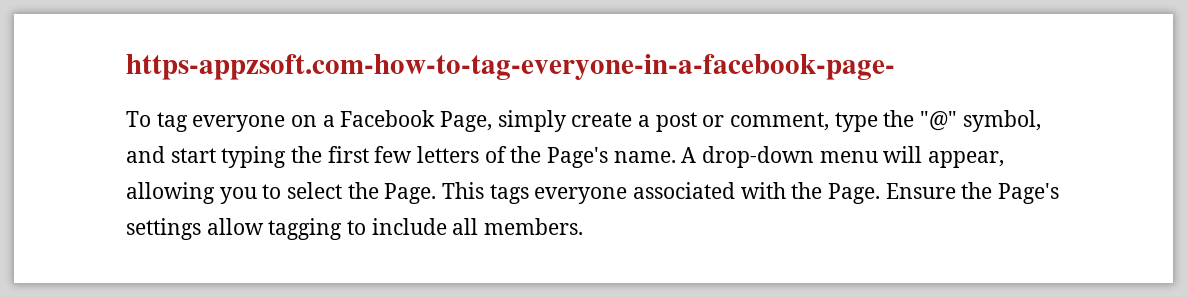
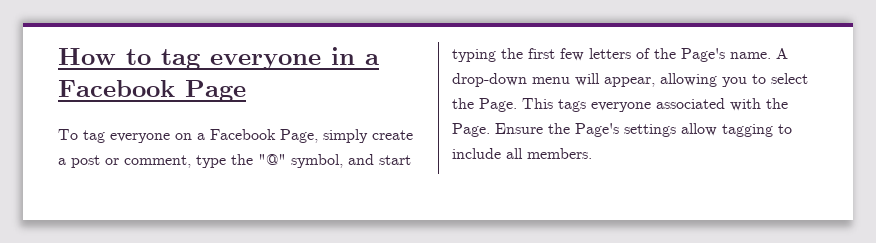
[126,54,895,80] https-appzsoft.com-how-to-tag-everyone-in-a-facebook-page- -> [58,47,379,70] [58,80,246,102] How to tag everyone in a Facebook Page

